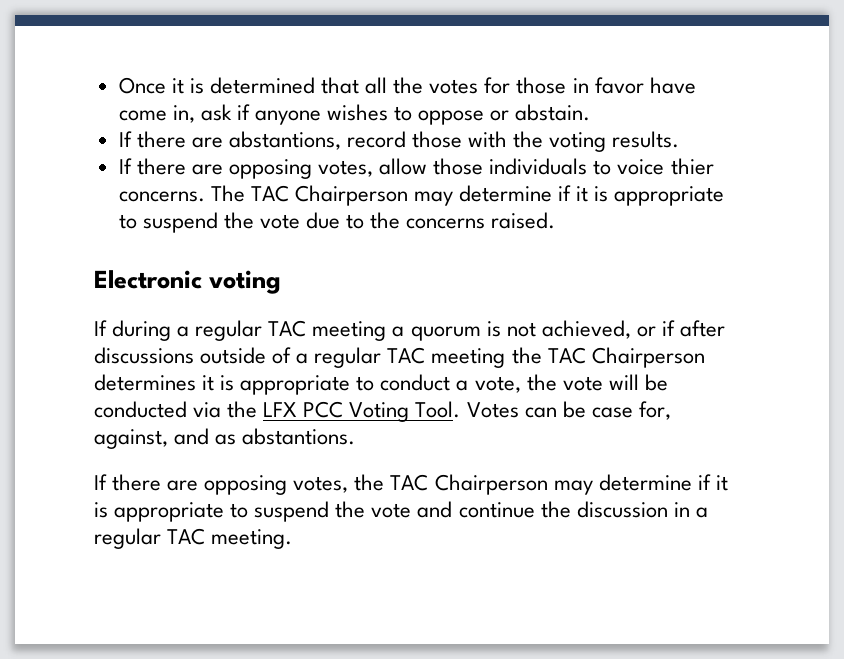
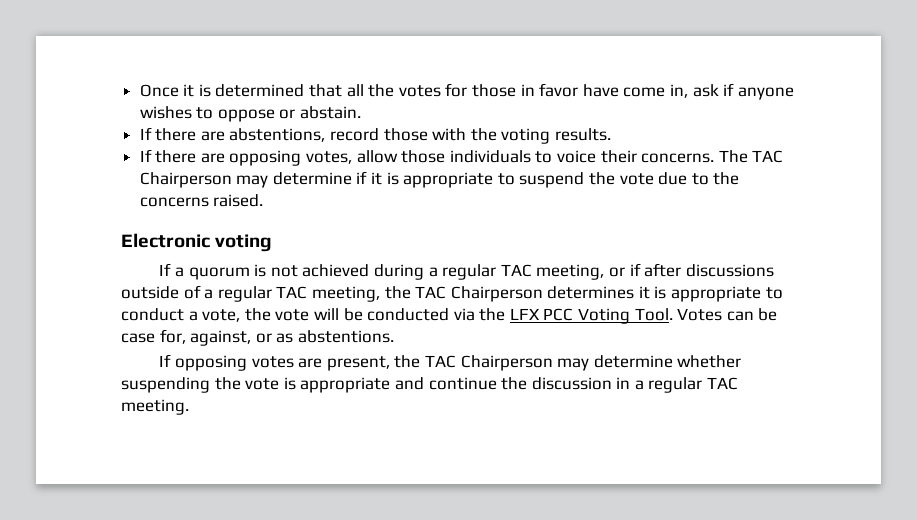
[228,131,341,150] abstantions, -> [229,128,326,142] abstentions,
[670,158,714,175] thier -> [600,150,637,163] their
[112,320,631,341] during a regular TAC meeting a quorum is not achieved, -> [175,264,605,280] a quorum is not achieved during a regular TAC meeting,
[431,348,506,368] meeting -> [311,286,380,302] meeting,
[174,428,356,445] [94,474,349,495] and as abstantions. // If there are opposing votes, -> [255,330,394,343] [159,354,390,371] or as abstentions. // If opposing votes are present,
[697,474,728,491] [94,501,412,522] if it is appropriate to suspend the vote -> [677,355,742,368] [121,377,391,393] whether suspending the vote is appropriate

